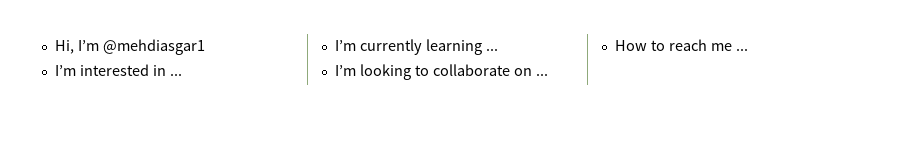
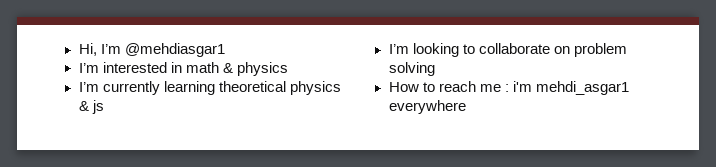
[169,74,182,76] ... -> [185,62,288,76] math & physics
[485,49,498,51] ... -> [218,81,341,95] [78,100,104,114] theoretical physics & js
[535,74,548,76] ... -> [573,43,627,57] [388,62,435,76] problem solving
[735,49,748,51] ... -> [504,81,629,95] [388,100,466,114] : i'm mehdi_asgar1 everywhere

